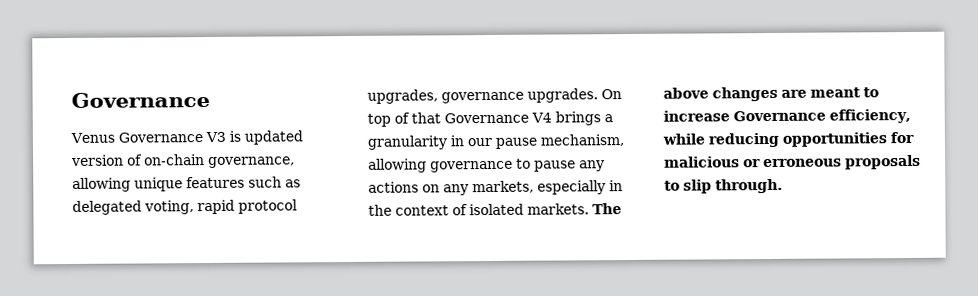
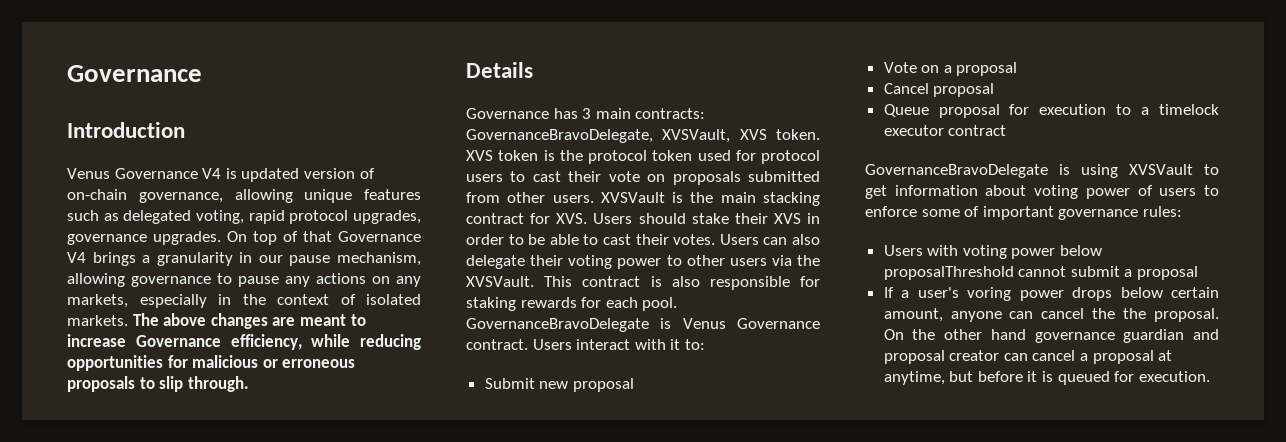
[71,91,210,108] [70,131,226,143] Governance // Venus Governance V3 -> [67,65,202,82] [67,122,185,138] [67,168,222,179] Governance // Introduction // Venus Governance V4
(783, 186) none -> [466,62,533,78] [466,108,706,119] [466,129,820,143] [466,150,820,164] [466,171,820,185] [466,192,820,206] [466,213,820,224] [466,234,820,245] [466,255,820,269] [466,276,820,290] [466,297,678,311] [466,318,820,332] [466,339,705,350] [484,378,634,392] [883,62,1018,76] [883,83,995,97] [883,104,1219,118] [883,125,1007,136] [865,164,1219,178] [865,185,1219,199] [865,206,1182,220] [883,245,1103,259] [883,266,1199,280] [883,287,1219,301] [883,308,1219,322] [883,329,1219,343] [883,350,1173,364] [883,371,1210,385] // Details // Governance has 3 main contracts: GovernanceBravoDelegate, XVSVault, XVS token. XVS token is the protocol token used for protocol users to cast their vote on proposals submitted from other users. XVSVault is the main stacking contract for XVS. Users should stake their XVS in order to be able to cast their votes. Users can also delegate their voting power to other users via the XVSVault. This contract is also responsible for staking rewards for each pool. GovernanceBravoDelegate is Venus Governance contract. Users interact with it to: // Submit new proposal // Vote on a proposal // Cancel proposal // Queue proposal for execution to a timelock executor contract // GovernanceBravoDelegate is using XVSVault to get information about voting power of users to enforce some of important governance rules: // Users with voting power below proposalThreshold cannot submit a proposal // If a user's voring power drops below certain amount, anyone can cancel the the proposal. On the other hand governance guardian and proposal creator can cancel a proposal at anytime, but before it is queued for execution.

